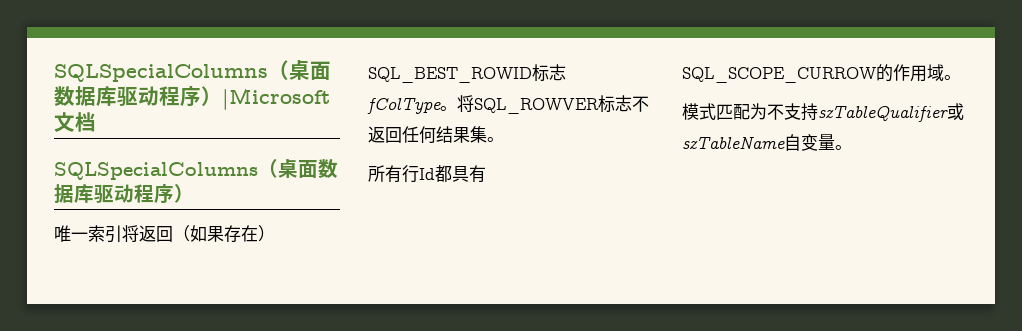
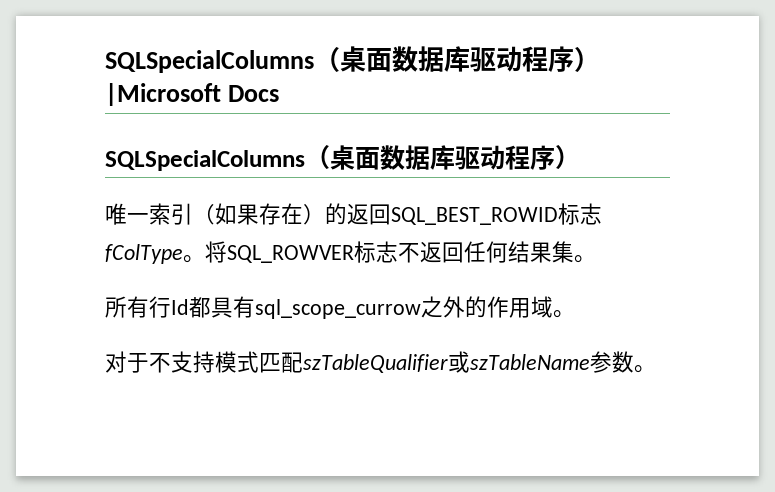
[54,112,96,132] 文档 -> [228,85,280,102] Docs
[122,225,173,242] 将返回 -> (193, 214) none
(275, 233) none -> [325,203,391,225] 的返回
[682,67,876,83] SQL_SCOPE_CURROW -> [255,296,465,319] sql_scope_currow之外
[682,103,818,121] 模式匹配为不支持 -> [105,351,303,373] 对于不支持模式匹配
[784,134,835,151] 自变量 -> [590,351,634,373] 参数

